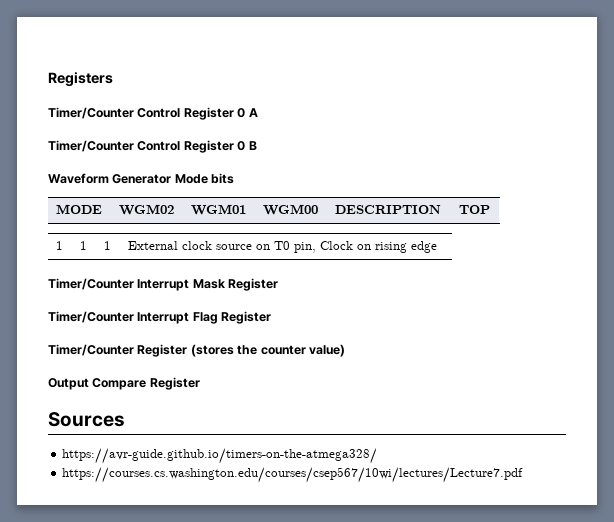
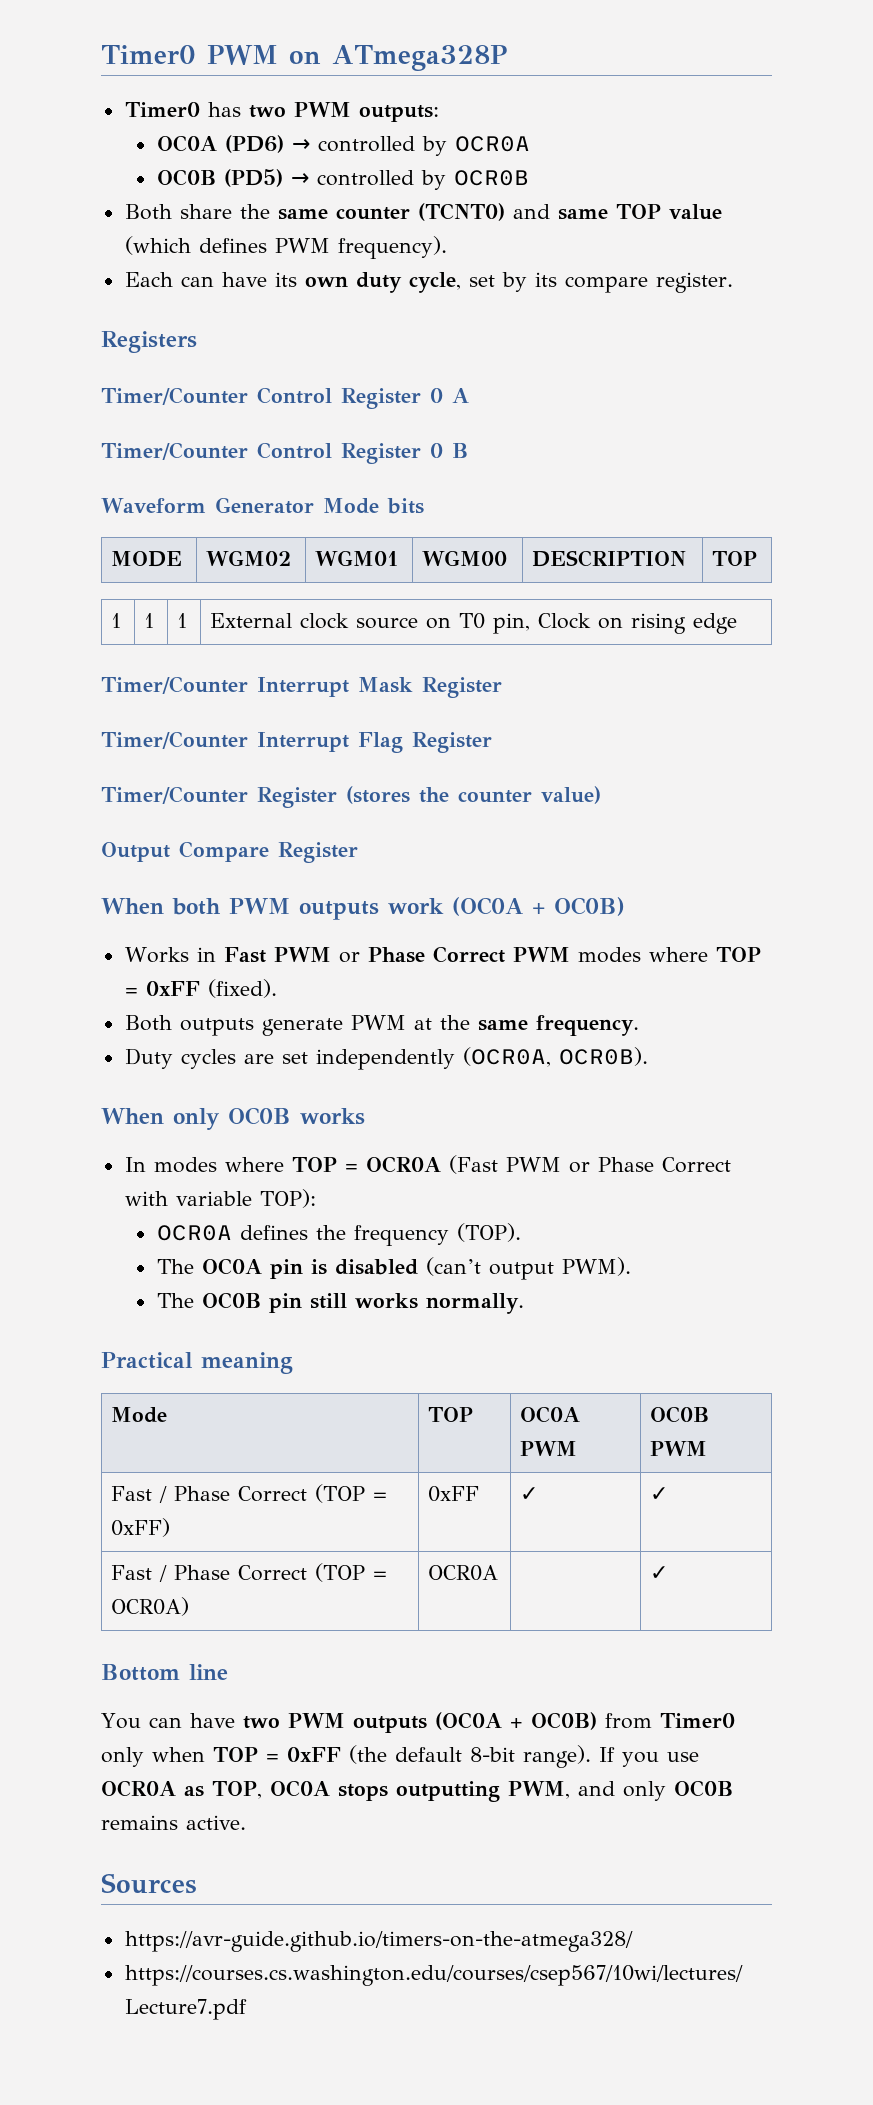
(48, 79) none -> [101,45,507,71] [124,102,439,122] [156,135,530,156] [156,169,529,190] [124,203,722,221] [124,236,447,259] [124,272,733,293] Timer0 PWM on ATmega328P // Timer0 has two PWM outputs: // OC0A (PD6) → controlled by OCR0A // OC0B (PD5) → controlled by OCR0B // Both share the same counter (TCNT0) and same TOP value (which defines PWM frequency). // Each can have its own duty cycle, set by its compare register. //
(200, 383) none -> [101,897,625,920] [124,946,761,963] [124,979,277,998] [124,1015,639,1036] [124,1047,648,1070] [101,1107,365,1130] [124,1155,731,1174] [124,1189,316,1208] [156,1223,521,1246] [156,1257,631,1280] [156,1292,524,1314] [101,1352,293,1374] [111,1407,168,1423] [428,1407,474,1422] [520,1406,581,1423] [520,1441,578,1456] [650,1406,710,1423] [650,1441,708,1456] [111,1484,388,1503] [111,1518,171,1537] [428,1486,480,1502] [520,1487,539,1501] [650,1487,669,1501] [111,1563,388,1582] [111,1597,190,1616] [428,1565,499,1581] [650,1566,669,1580] [101,1664,228,1681] [101,1712,735,1733] [101,1745,699,1768] [101,1780,733,1802] [101,1815,246,1830] // When both PWM outputs work (OC0A + OC0B) // Works in Fast PWM or Phase Correct PWM modes where TOP = 0xFF (fixed). // Both outputs generate PWM at the same frequency. // Duty cycles are set independently (OCR0A, OCR0B). // When only OC0B works // In modes where TOP = OCR0A (Fast PWM or Phase Correct with variable TOP): // OCR0A defines the frequency (TOP). // The OC0A pin is disabled (can’t output PWM). // The OC0B pin still works normally. // Practical meaning // Mode | TOP | OC0A PWM | OC0B PWM // Fast / Phase Correct (TOP = 0xFF) | 0xFF | ✓ | ✓ // Fast / Phase Correct (TOP = OCR0A) | OCR0A | | ✓ // Bottom line // You can have two PWM outputs (OC0A + OC0B) from Timer0 only when TOP = 0xFF (the default 8-bit range). If you use OCR0A as TOP, OC0A stops outputting PWM, and only OC0B remains active.

